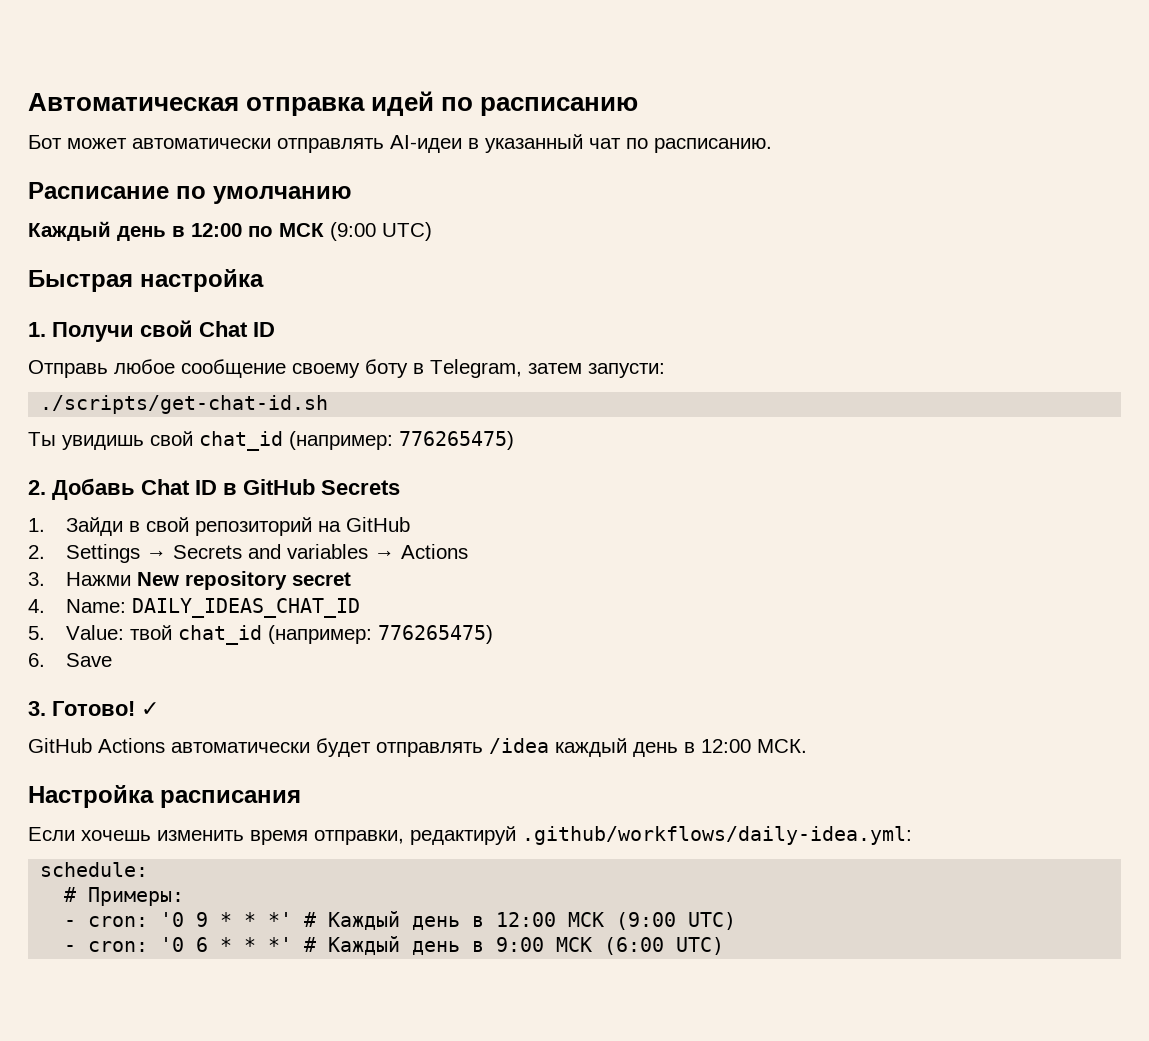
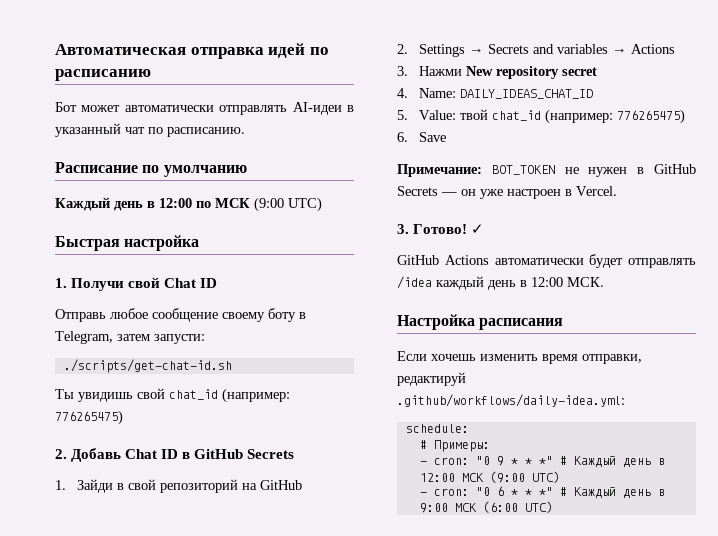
(113, 660) none -> [397,164,696,177] [397,186,617,199] // Примечание: BOT_TOKEN не нужен в GitHub Secrets — он уже настроен в Vercel.
[160,912,185,927] '0 -> [475,456,490,465] "0
[268,912,293,927] *' -> [538,456,553,465] *"
[160,937,185,952] '0 -> [475,487,490,496] "0
[268,937,293,952] *' -> [538,487,553,496] *"

